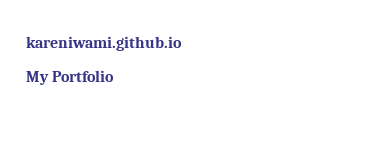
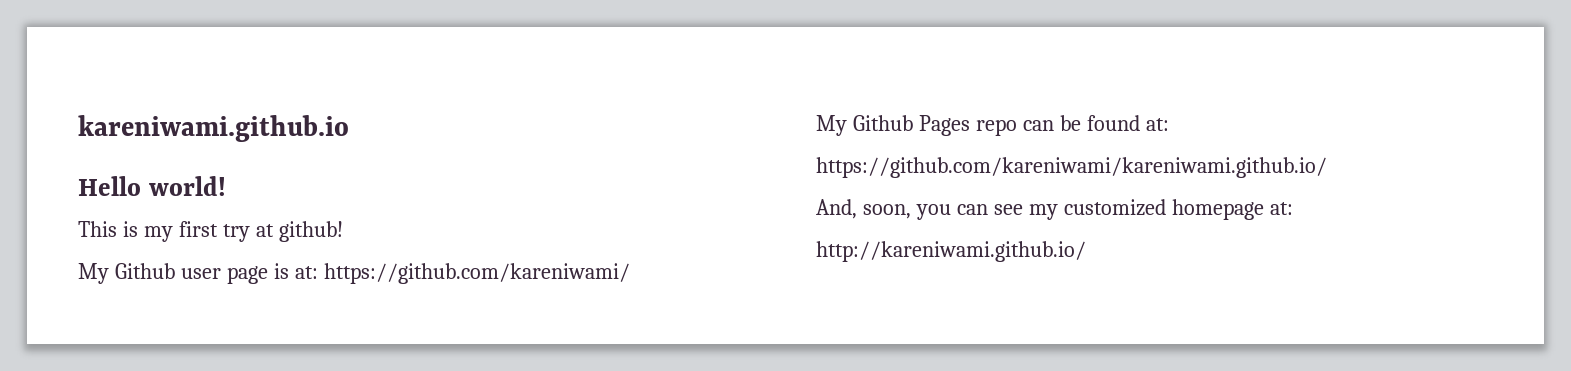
[26,70,115,85] My Portfolio -> [78,176,226,196] [78,221,343,242] [78,263,630,284] [816,115,1169,136] [816,157,1327,178] [816,199,1293,220] [816,241,1086,262] Hello world! // This is my first try at github! // My Github user page is at: https://github.com/kareniwami/ // My Github Pages repo can be found at: // https://github.com/kareniwami/kareniwami.github.io/ // And, soon, you can see my customized homepage at: // http://kareniwami.github.io/

